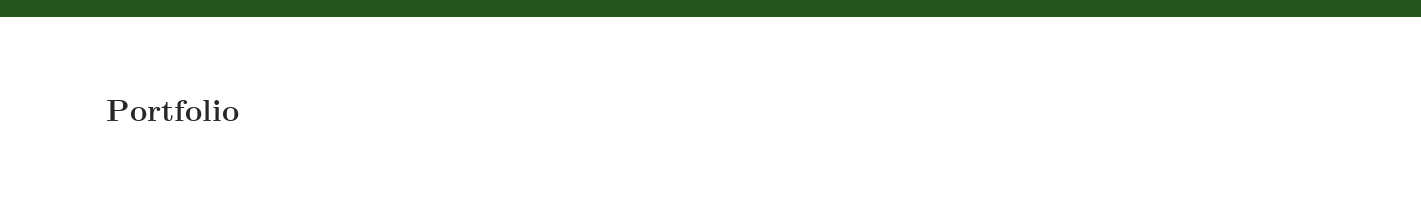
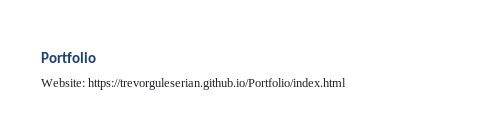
(239, 110) none -> [41,78,347,90] // Website: https://trevorguleserian.github.io/Portfolio/index.html

